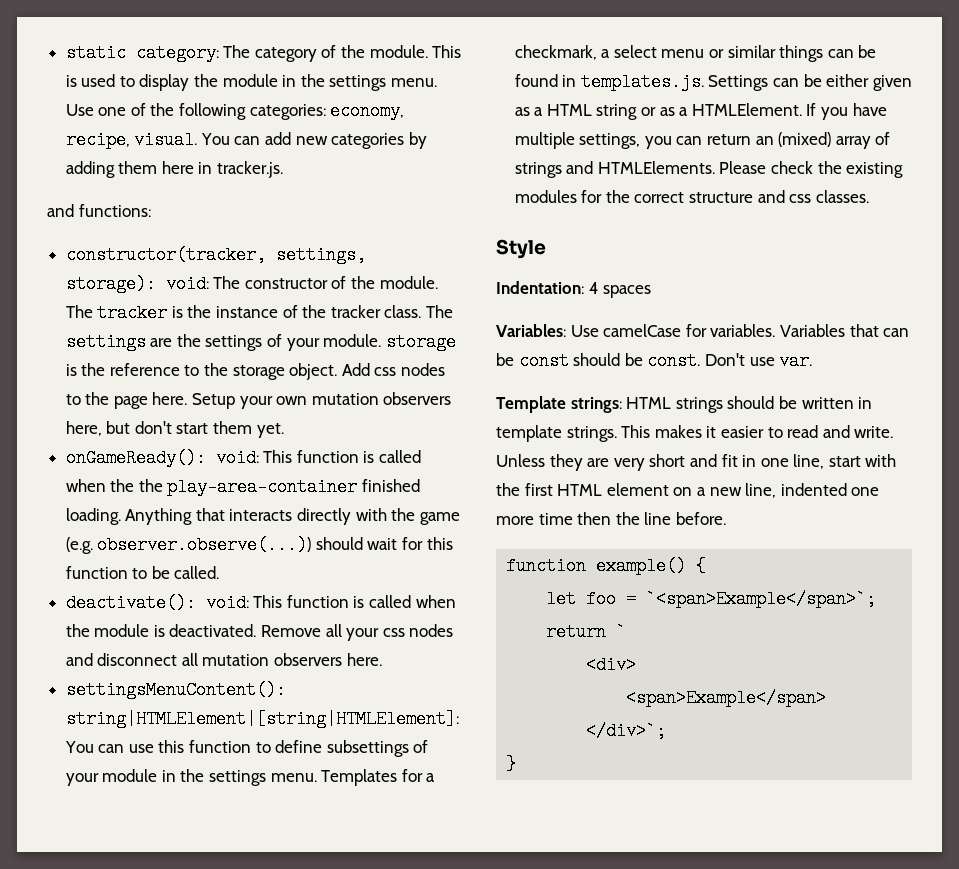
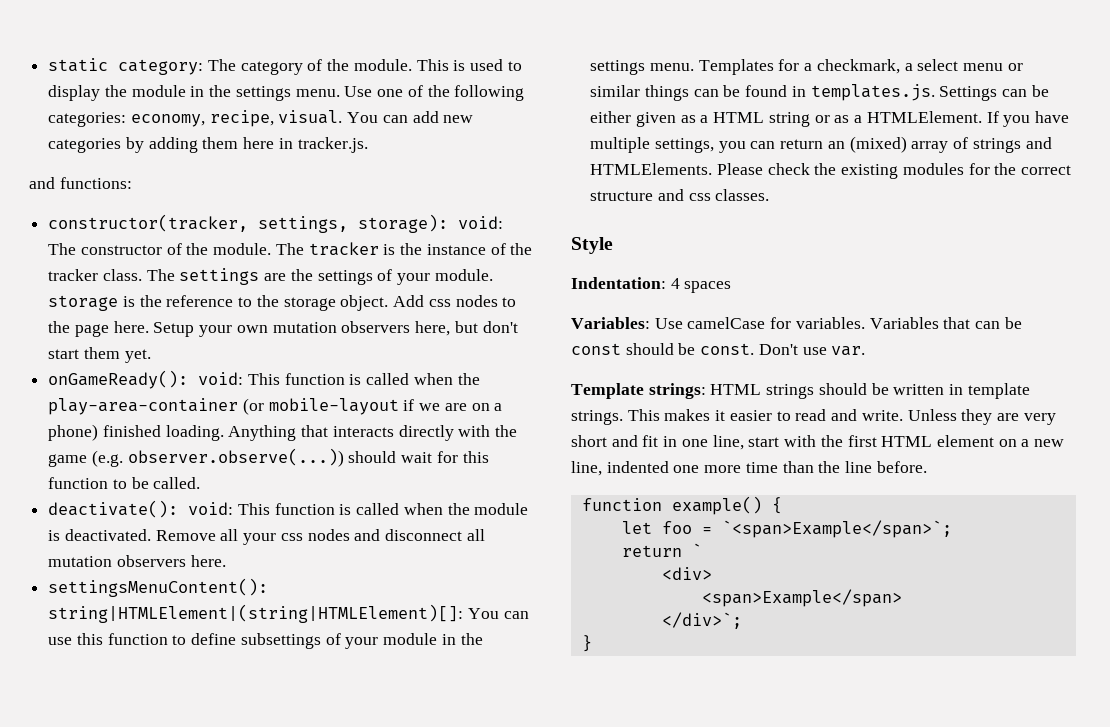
[138,478,358,496] the play-area-container -> [48,398,503,415] [48,424,99,441] play-area-container (or mobile-layout if we are on a phone)
[65,710,459,728] string|HTMLElement|[string|HTMLElement]: -> [48,604,464,623] string|HTMLElement|(string|HTMLElement)[]:
[577,512,612,525] then -> [782,461,814,473] than

